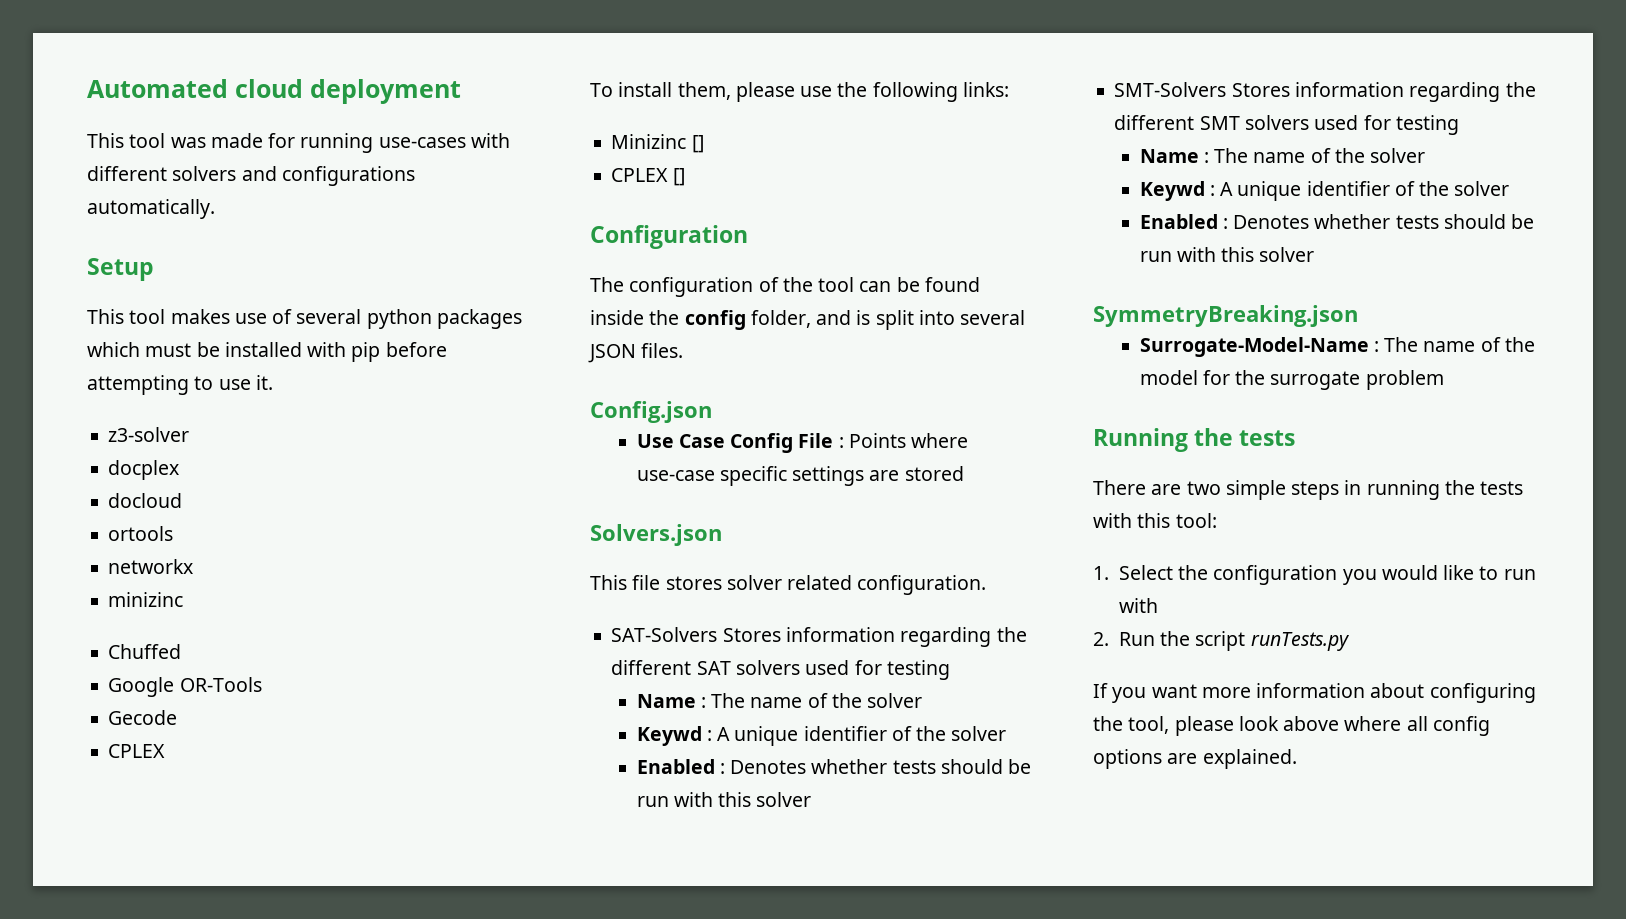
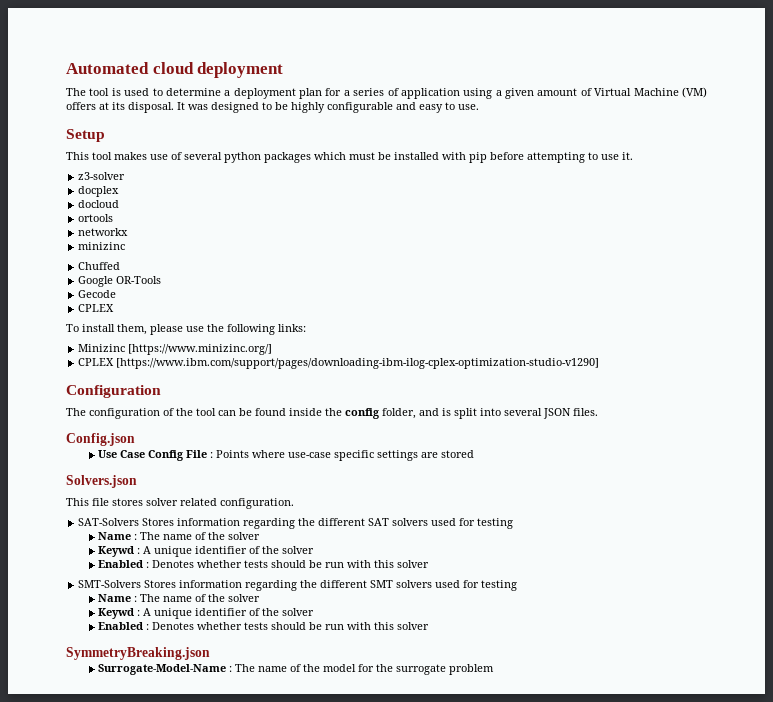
[87,133,510,153] [87,166,415,186] [87,199,215,219] This tool was made for running use-cases with different solvers and configurations automatically. -> [66,87,708,99] [66,102,479,113] The tool is used to determine a deployment plan for a series of application using a given amount of Virtual Machine (VM) offers at its disposal. It was designed to be highly configurable and easy to use.
[691,135,704,153] [611,168,685,186] [] // CPLEX [] -> [128,344,273,355] [78,358,600,369] [https://www.minizinc.org/] // CPLEX [https://www.ibm.com/support/pages/downloading-ibm-ilog-cplex-optimization-studio-v1290]
[1093,428,1296,452] [1093,480,1524,500] [1093,513,1217,528] [1093,565,1536,585] [1118,598,1158,613] [1093,631,1350,651] [1093,683,1536,703] [1093,716,1490,736] [1093,749,1297,769] // Running the tests // There are two simple steps in running the tests with this tool: // 1. Select the configuration you would like to run with // 2. Run the script runTests.py // If you want more information about configuring the tool, please look above where all config options are explained. -> (495, 669) none

